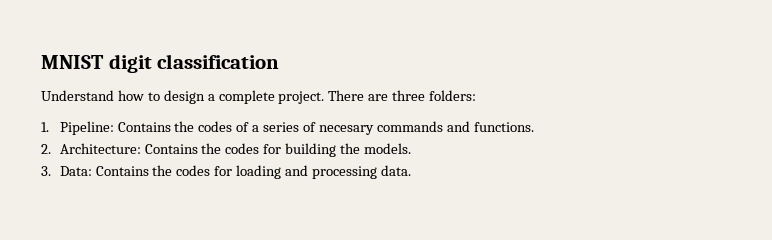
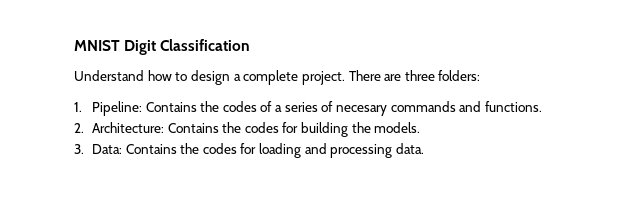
[108,54,280,73] digit classification -> [124,39,251,55] Digit Classification

